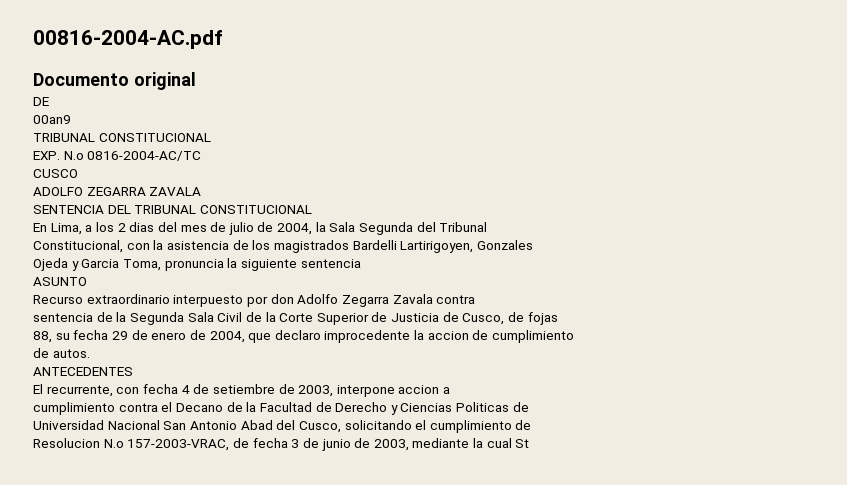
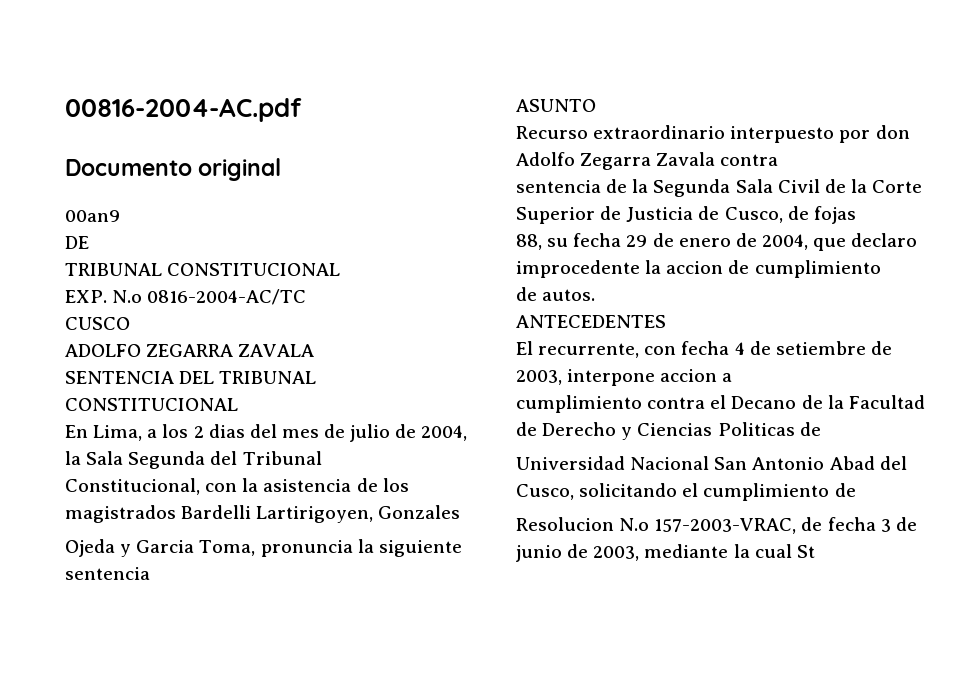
(196, 81) none -> [65,210,120,222] // 00an9
[33,115,71,124] // 00an9 -> (89, 242) none

